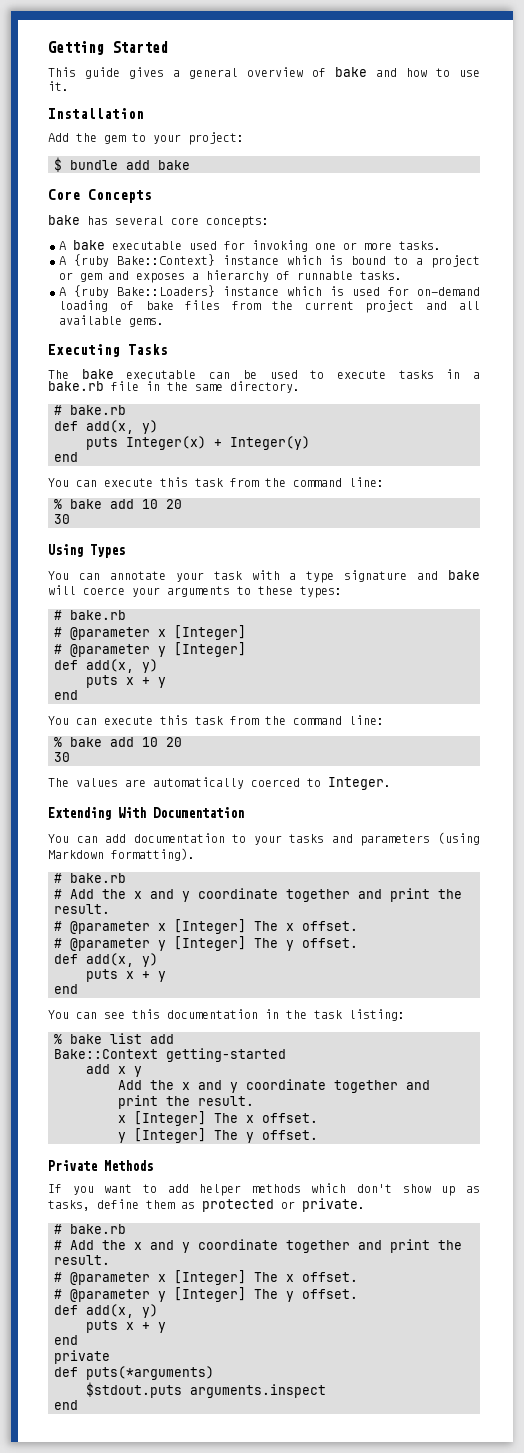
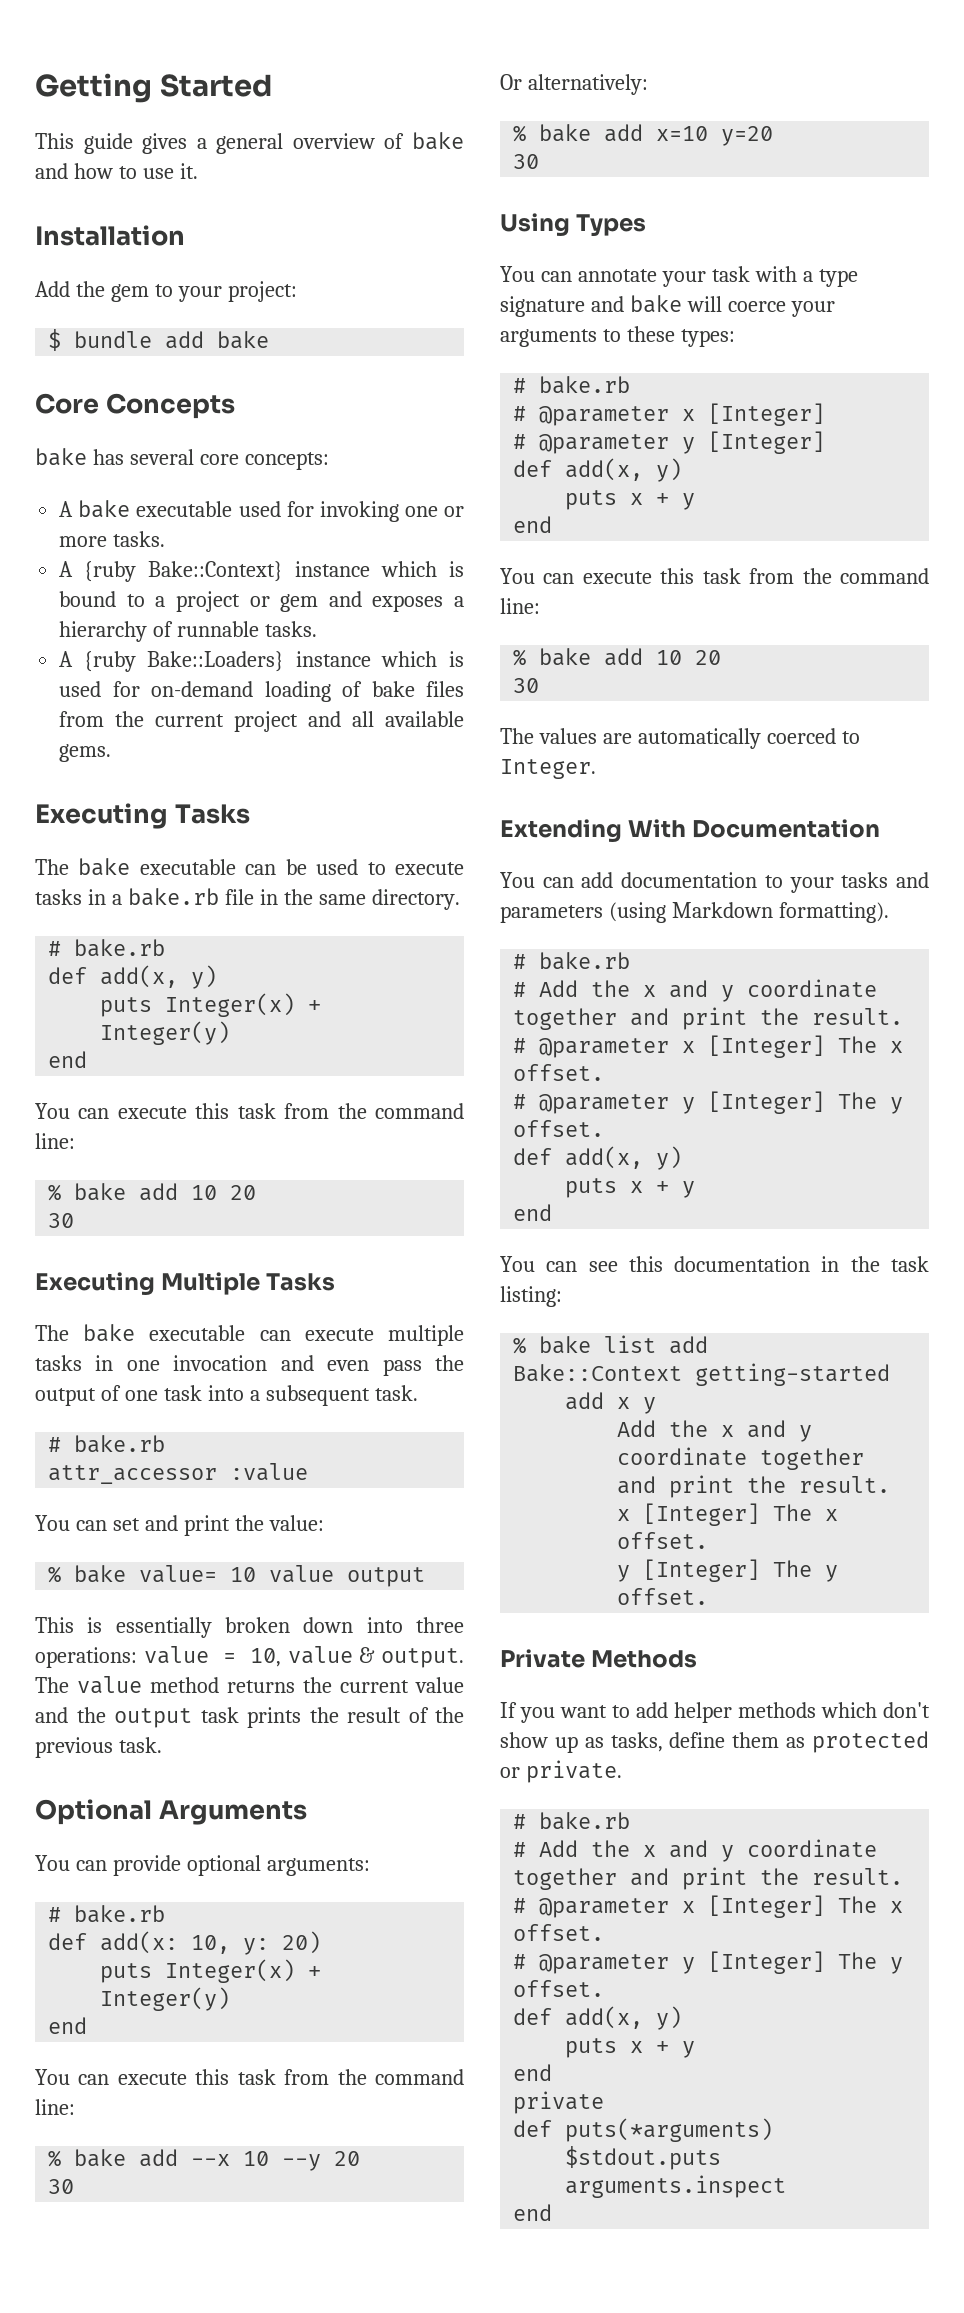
(70, 519) none -> [35,1272,336,1296] [35,1324,464,1346] [35,1355,465,1376] [35,1385,418,1406] [48,1435,166,1453] [48,1463,309,1484] [35,1515,324,1536] [48,1565,426,1587] [35,1617,464,1638] [35,1646,464,1668] [35,1676,464,1694] [35,1707,464,1728] [35,1737,162,1758] [35,1799,307,1825] [35,1855,370,1876] [48,1905,166,1923] [48,1931,322,1955] [100,1959,322,1983] [100,1987,231,2011] [48,2017,88,2034] [35,2069,465,2085] [35,2099,75,2115] [48,2149,361,2171] [48,2179,75,2194] [500,74,648,95] [513,124,774,146] [513,154,540,169] // Executing Multiple Tasks // The bake executable can execute multiple tasks in one invocation and even pass the output of one task into a subsequent task. // # bake.rb // attr_accessor :value // You can set and print the value: // % bake value= 10 value output // This is essentially broken down into three operations: value = 10, value & output. The value method returns the current value and the output task prints the result of the previous task. // Optional Arguments // You can provide optional arguments: // # bake.rb // def add(x: 10, y: 20) // puts Integer(x) + Integer(y) // end // You can execute this task from the command line: // % bake add --x 10 --y 20 // 30 // Or alternatively: // % bake add x=10 y=20 // 30

